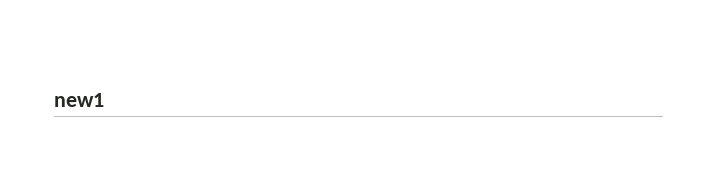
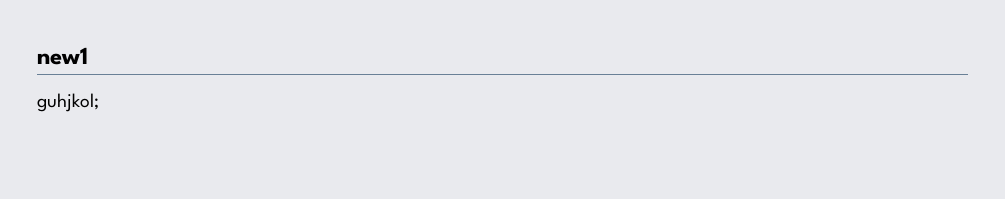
(104, 100) none -> [37,93,99,112] // guhjkol;

